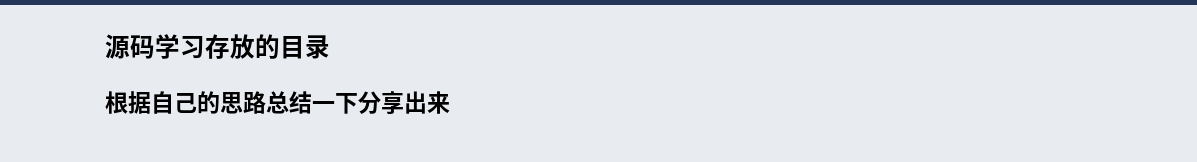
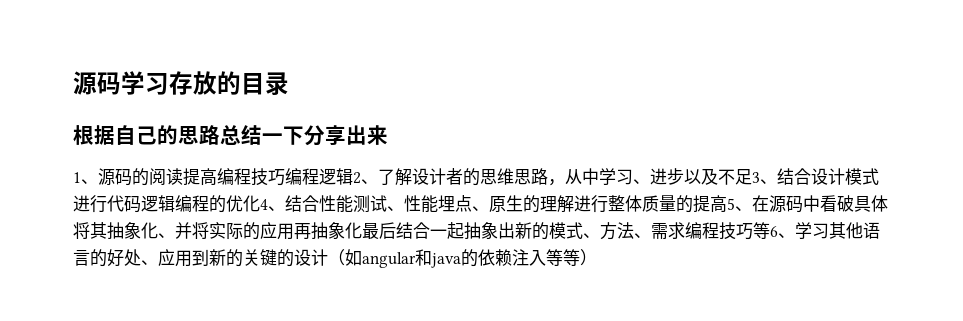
(450, 102) none -> [73,168,879,186] [73,195,888,213] [73,222,880,240] [73,249,597,268] // 1、源码的阅读提高编程技巧编程逻辑2、了解设计者的思维思路，从中学习、进步以及不足3、结合设计模式进行代码逻辑编程的优化4、结合性能测试、性能埋点、原生的理解进行整体质量的提高5、在源码中看破具体将其抽象化、并将实际的应用再抽象化最后结合一起抽象出新的模式、方法、需求编程技巧等6、学习其他语言的好处、应用到新的关键的设计（如angular和java的依赖注入等等）

